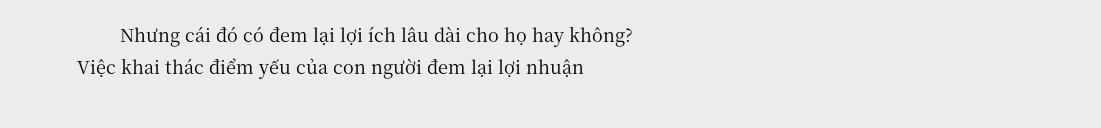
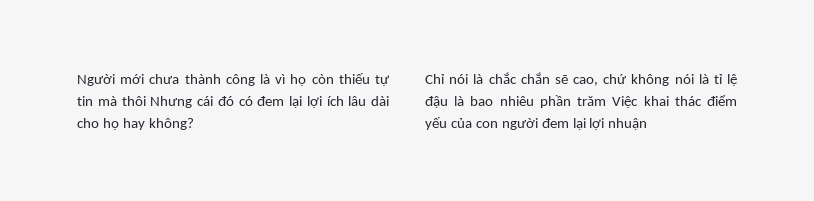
(119, 37) none -> [77,73,390,86] [77,96,146,106] Người mới chưa thành công là vì họ còn thiếu tự tin mà thôi
(633, 36) none -> [425,72,737,86] [425,95,607,108] Chỉ nói là chắc chắn sẽ cao, chứ không nói là tỉ lệ đậu là bao nhiêu phần trăm

